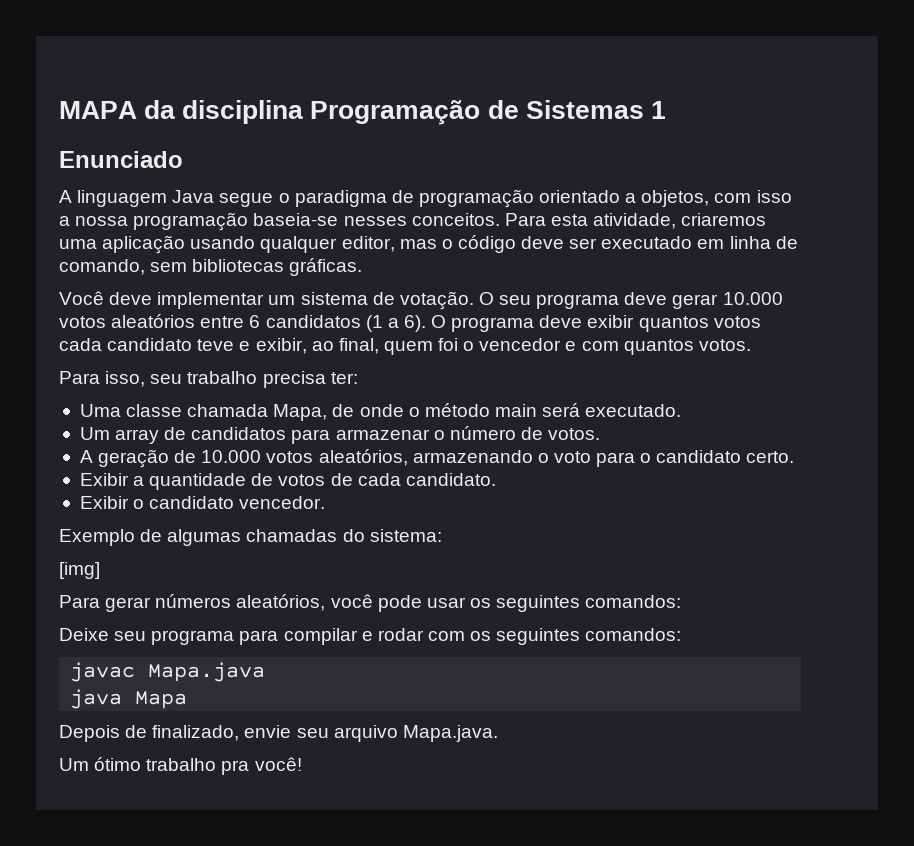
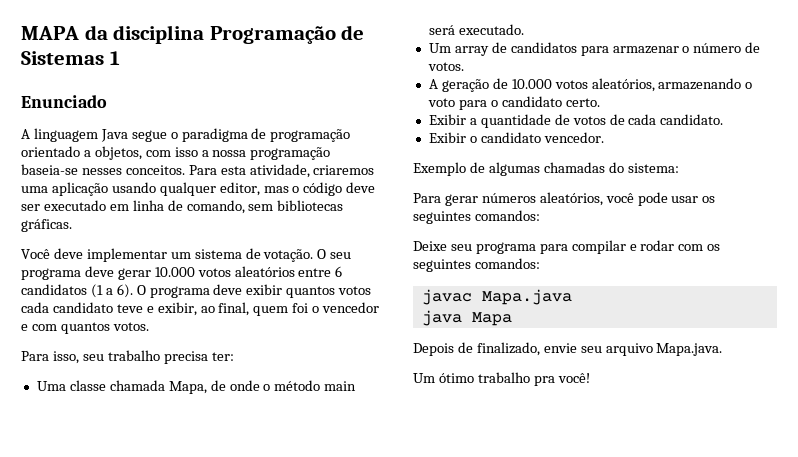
[59,562,100,579] // [img] -> (679, 168) none

